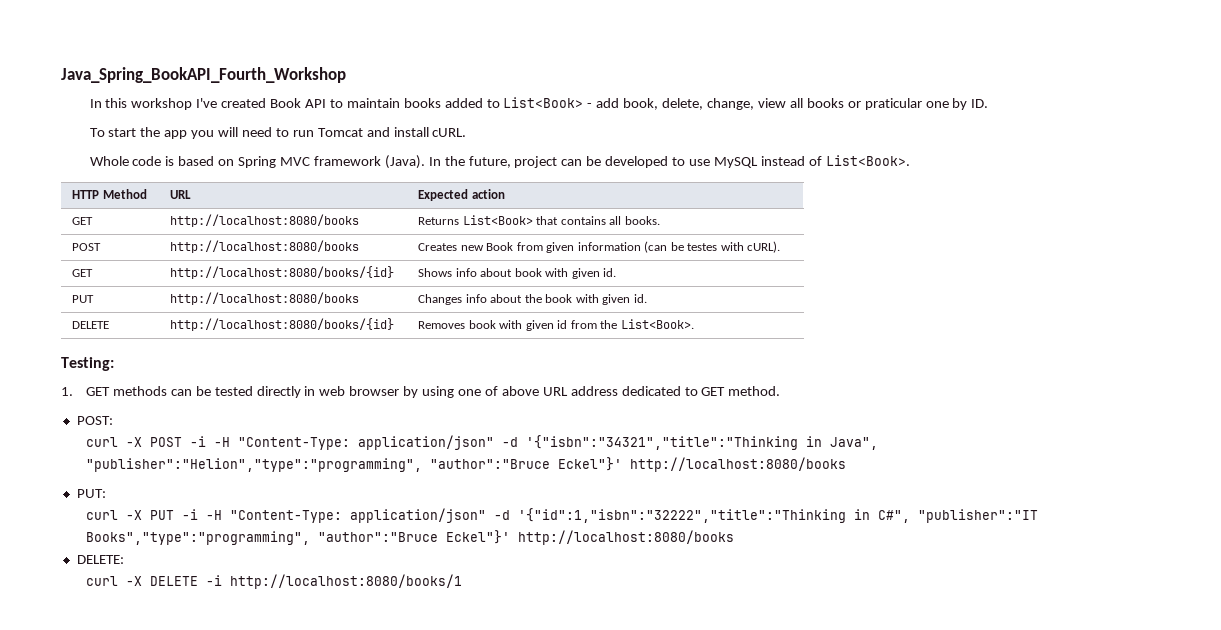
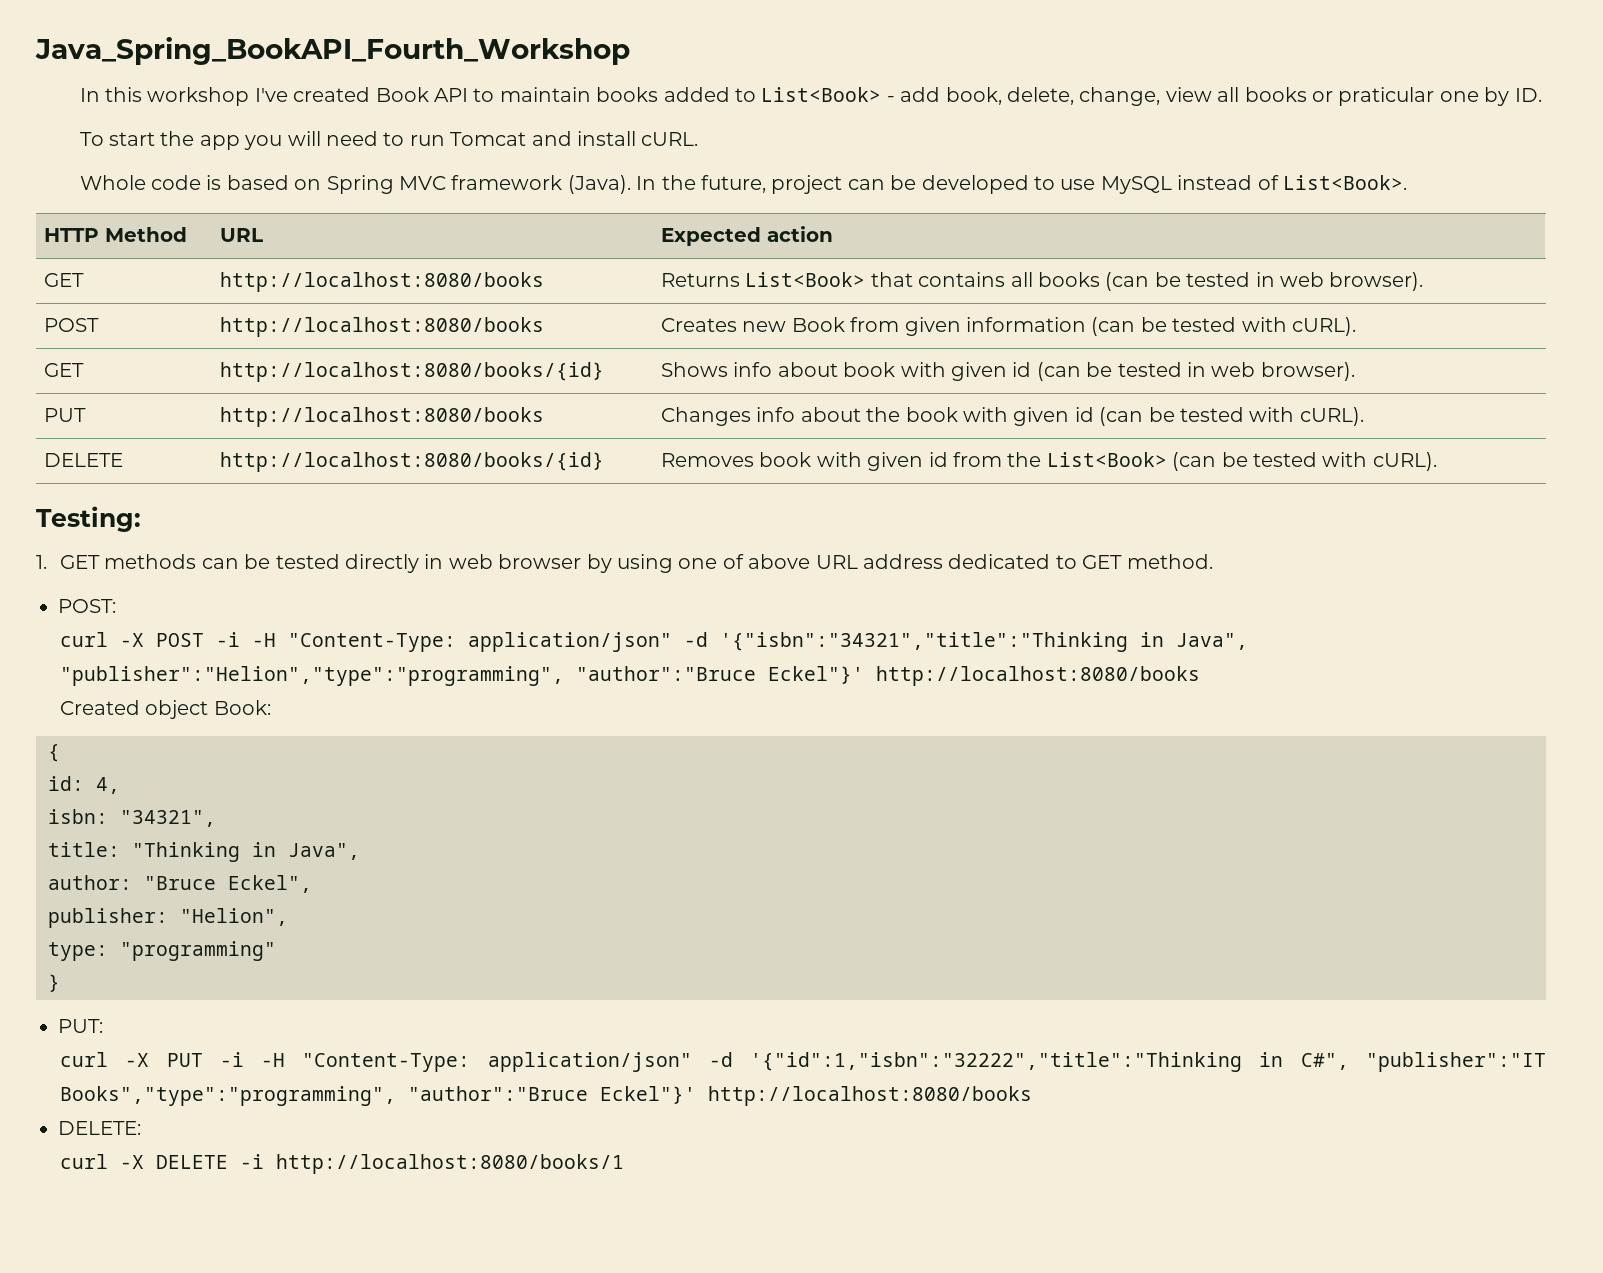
[624,216,660,225] books. -> [1038,272,1424,291] books (can be tested in web browser).
[687,243,718,251] testes -> [1172,317,1237,332] tested
[603,268,617,277] id. -> [1012,362,1355,381] id (can be tested in web browser).
[633,294,647,303] id. -> [1074,407,1364,426] id (can be tested with cURL).
[620,319,694,329] List<Book>. -> [1046,452,1437,471] List<Book> (can be tested with cURL).
(846, 464) none -> [59,700,271,719] [48,744,60,762] [48,776,120,794] [48,809,216,827] [48,842,360,862] [48,875,312,893] [48,908,288,928] [48,941,276,961] [48,974,60,992] // Created object Book: // { // id: 4, // isbn: "34321", // title: "Thinking in Java", // author: "Bruce Eckel", // publisher: "Helion", // type: "programming" // }

